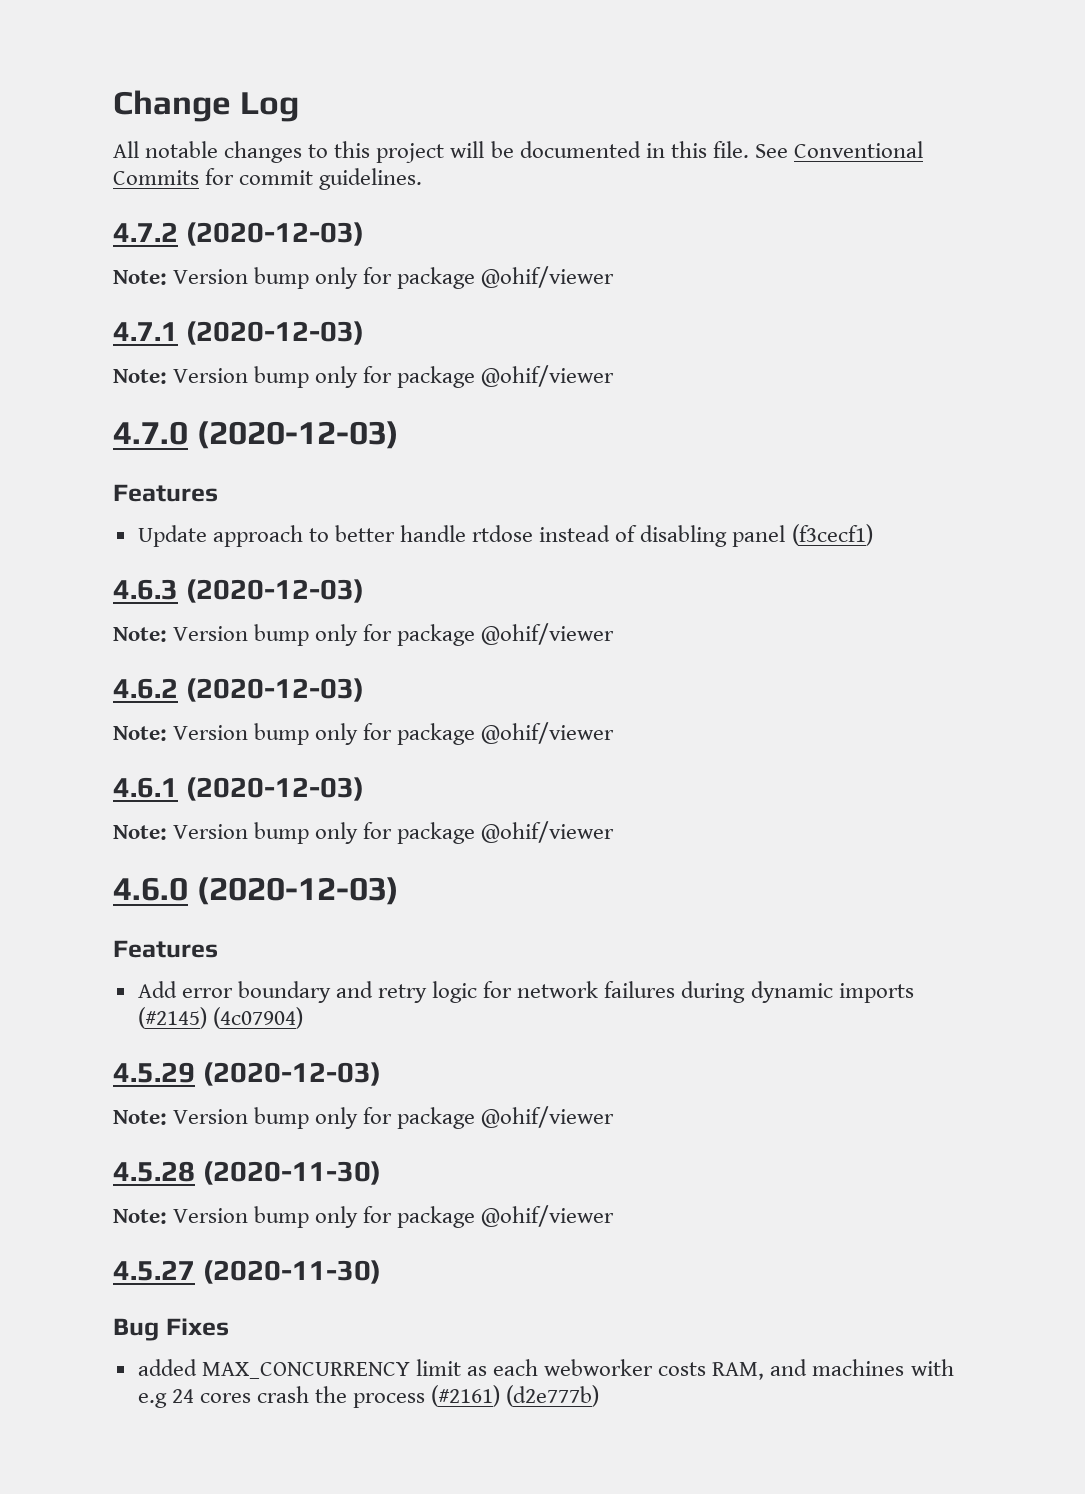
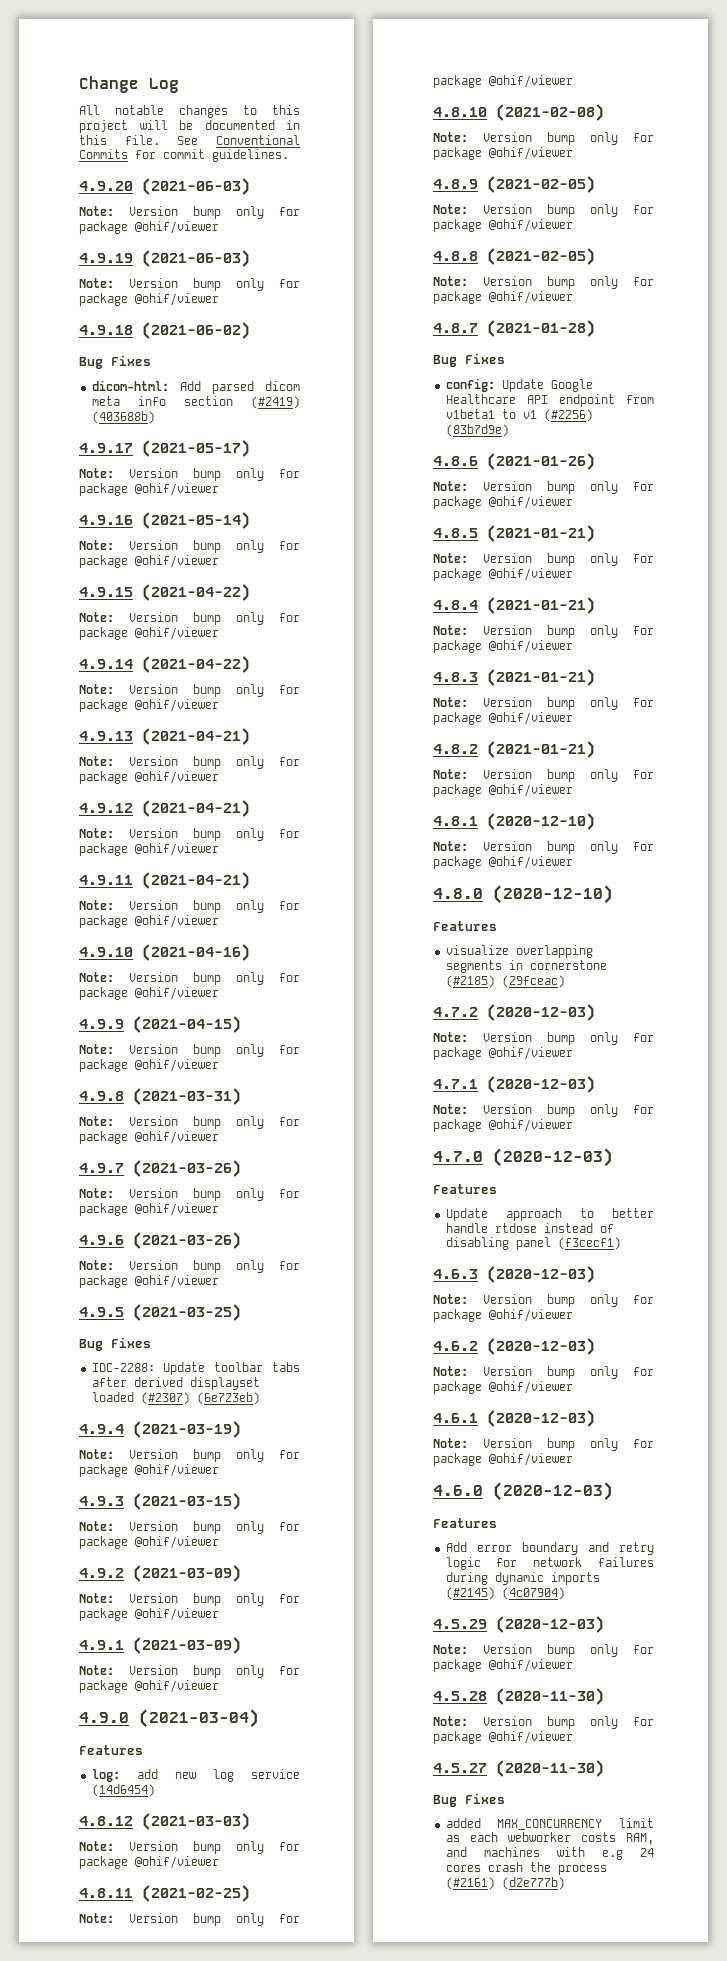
(423, 179) none -> [79,178,250,195] [79,206,300,219] [79,221,219,234] [79,250,250,267] [79,278,300,291] [79,293,219,306] [79,322,250,339] [79,355,151,369] [91,380,300,394] [91,396,300,409] [91,411,155,424] [79,440,250,457] [79,468,300,481] [79,483,219,496] [79,512,250,529] [79,540,300,553] [79,555,219,568] [79,584,250,601] [79,612,300,625] [79,627,219,640] [79,656,250,673] [79,684,300,697] [79,699,219,712] [79,728,250,745] [79,756,300,769] [79,771,219,784] [79,800,250,817] [79,828,300,841] [79,843,219,856] [79,872,250,889] [79,900,300,913] [79,915,219,928] [79,944,250,961] [79,972,300,985] [79,987,219,1000] [79,1016,241,1033] [79,1044,300,1057] [79,1059,219,1072] [79,1088,241,1105] [79,1116,300,1129] [79,1131,219,1144] [79,1160,241,1177] [79,1188,300,1201] [79,1203,219,1216] [79,1232,241,1249] [79,1260,300,1273] [79,1275,219,1288] [79,1304,241,1321] [79,1337,151,1351] [91,1362,300,1375] [91,1377,260,1390] [91,1392,260,1405] [79,1421,241,1438] [79,1449,300,1462] [79,1464,219,1477] [79,1493,241,1510] [79,1521,300,1534] [79,1536,219,1549] [79,1565,241,1582] [79,1593,300,1606] [79,1608,219,1621] [79,1637,241,1654] [79,1665,300,1678] [79,1680,219,1693] [79,1709,259,1728] [79,1745,143,1755] [91,1769,300,1782] [91,1784,155,1797] [79,1813,250,1830] [79,1841,300,1854] [79,1856,219,1869] [79,1885,250,1902] [79,1913,300,1926] [433,75,573,88] [433,104,604,121] [433,132,654,145] [433,147,573,160] [433,176,595,193] [433,204,654,217] [433,219,573,232] [433,248,595,265] [433,276,654,289] [433,291,573,304] [433,320,595,337] [433,353,505,367] [445,378,593,392] [445,394,654,407] [445,409,593,422] [445,424,509,437] [433,453,595,470] [433,481,654,494] [433,496,573,509] [433,525,595,542] [433,553,654,566] [433,568,573,581] [433,597,595,614] [433,625,654,638] [433,640,573,653] [433,669,595,686] [433,697,654,710] [433,712,573,725] [433,741,595,758] [433,769,654,782] [433,784,573,797] [433,813,595,830] [433,841,654,854] [433,856,573,869] [433,885,613,904] [433,921,497,931] [445,945,593,958] [445,960,607,973] [445,975,565,988] // 4.9.20 (2021-06-03) // Note: Version bump only for package @ohif/viewer // 4.9.19 (2021-06-03) // Note: Version bump only for package @ohif/viewer // 4.9.18 (2021-06-02) // Bug Fixes // dicom-html: Add parsed dicom meta info section (#2419) (403688b) // 4.9.17 (2021-05-17) // Note: Version bump only for package @ohif/viewer // 4.9.16 (2021-05-14) // Note: Version bump only for package @ohif/viewer // 4.9.15 (2021-04-22) // Note: Version bump only for package @ohif/viewer // 4.9.14 (2021-04-22) // Note: Version bump only for package @ohif/viewer // 4.9.13 (2021-04-21) // Note: Version bump only for package @ohif/viewer // 4.9.12 (2021-04-21) // Note: Version bump only for package @ohif/viewer // 4.9.11 (2021-04-21) // Note: Version bump only for package @ohif/viewer // 4.9.10 (2021-04-16) // Note: Version bump only for package @ohif/viewer // 4.9.9 (2021-04-15) // Note: Version bump only for package @ohif/viewer // 4.9.8 (2021-03-31) // Note: Version bump only for package @ohif/viewer // 4.9.7 (2021-03-26) // Note: Version bump only for package @ohif/viewer // 4.9.6 (2021-03-26) // Note: Version bump only for package @ohif/viewer // 4.9.5 (2021-03-25) // Bug Fixes // IDC-2288: Update toolbar tabs after derived displayset loaded (#2307) (6e723eb) // 4.9.4 (2021-03-19) // Note: Version bump only for package @ohif/viewer // 4.9.3 (2021-03-15) // Note: Version bump only for package @ohif/viewer // 4.9.2 (2021-03-09) // Note: Version bump only for package @ohif/viewer // 4.9.1 (2021-03-09) // Note: Version bump only for package @ohif/viewer // 4.9.0 (2021-03-04) // Features // log: add new log service (14d6454) // 4.8.12 (2021-03-03) // Note: Version bump only for package @ohif/viewer // 4.8.11 (2021-02-25) // Note: Version bump only for package @ohif/viewer // 4.8.10 (2021-02-08) // Note: Version bump only for package @ohif/viewer // 4.8.9 (2021-02-05) // Note: Version bump only for package @ohif/viewer // 4.8.8 (2021-02-05) // Note: Version bump only for package @ohif/viewer // 4.8.7 (2021-01-28) // Bug Fixes // config: Update Google Healthcare API endpoint from v1beta1 to v1 (#2256) (83b7d9e) // 4.8.6 (2021-01-26) // Note: Version bump only for package @ohif/viewer // 4.8.5 (2021-01-21) // Note: Version bump only for package @ohif/viewer // 4.8.4 (2021-01-21) // Note: Version bump only for package @ohif/viewer // 4.8.3 (2021-01-21) // Note: Version bump only for package @ohif/viewer // 4.8.2 (2021-01-21) // Note: Version bump only for package @ohif/viewer // 4.8.1 (2020-12-10) // Note: Version bump only for package @ohif/viewer // 4.8.0 (2020-12-10) // Features // visualize overlapping segments in cornerstone (#2185) (29fceac)

